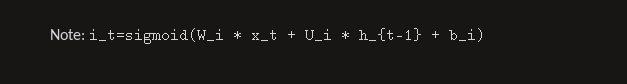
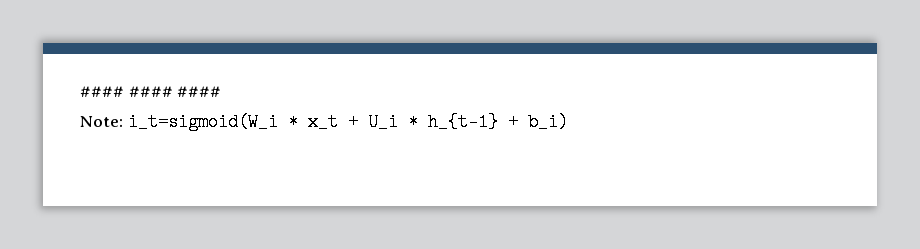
(50, 34) none -> [80,86,222,97] #### #### #### //

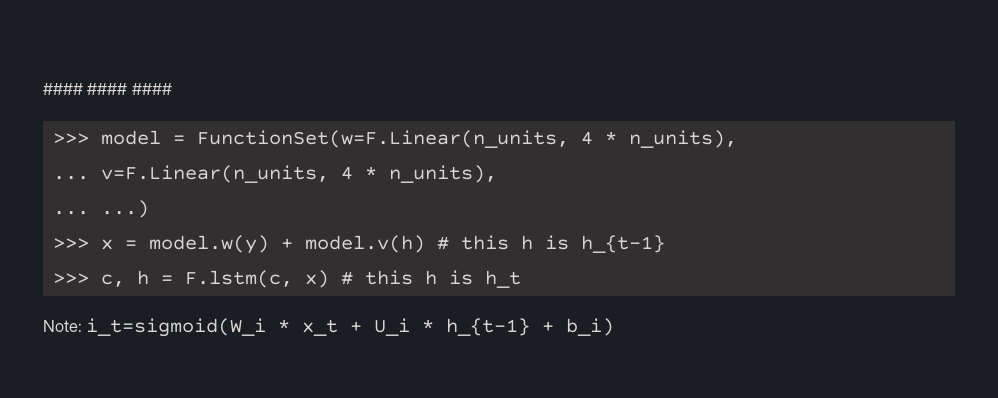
(222, 91) none -> [52,130,737,148] [52,165,497,183] [52,200,149,218] [52,235,665,254] [52,270,521,288] // >>> model = FunctionSet(w=F.Linear(n_units, 4 * n_units), // ... v=F.Linear(n_units, 4 * n_units), // ... ...) // >>> x = model.w(y) + model.v(h) # this h is h_{t-1} // >>> c, h = F.lstm(c, x) # this h is h_t

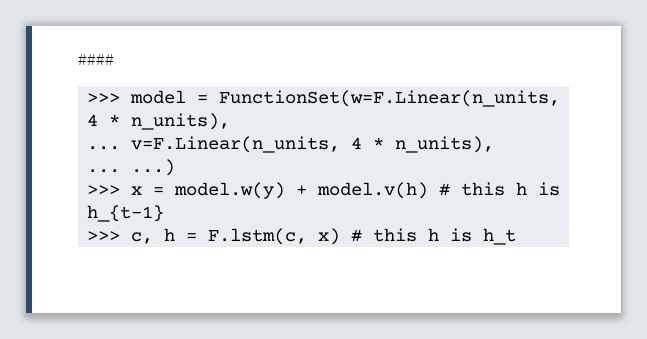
[43,83,172,95] #### #### #### -> [78,54,114,65] ####
[43,318,615,337] // Note: i_t=sigmoid(W_i * x_t + U_i * h_{t-1} + b_i) -> (516, 236) none

